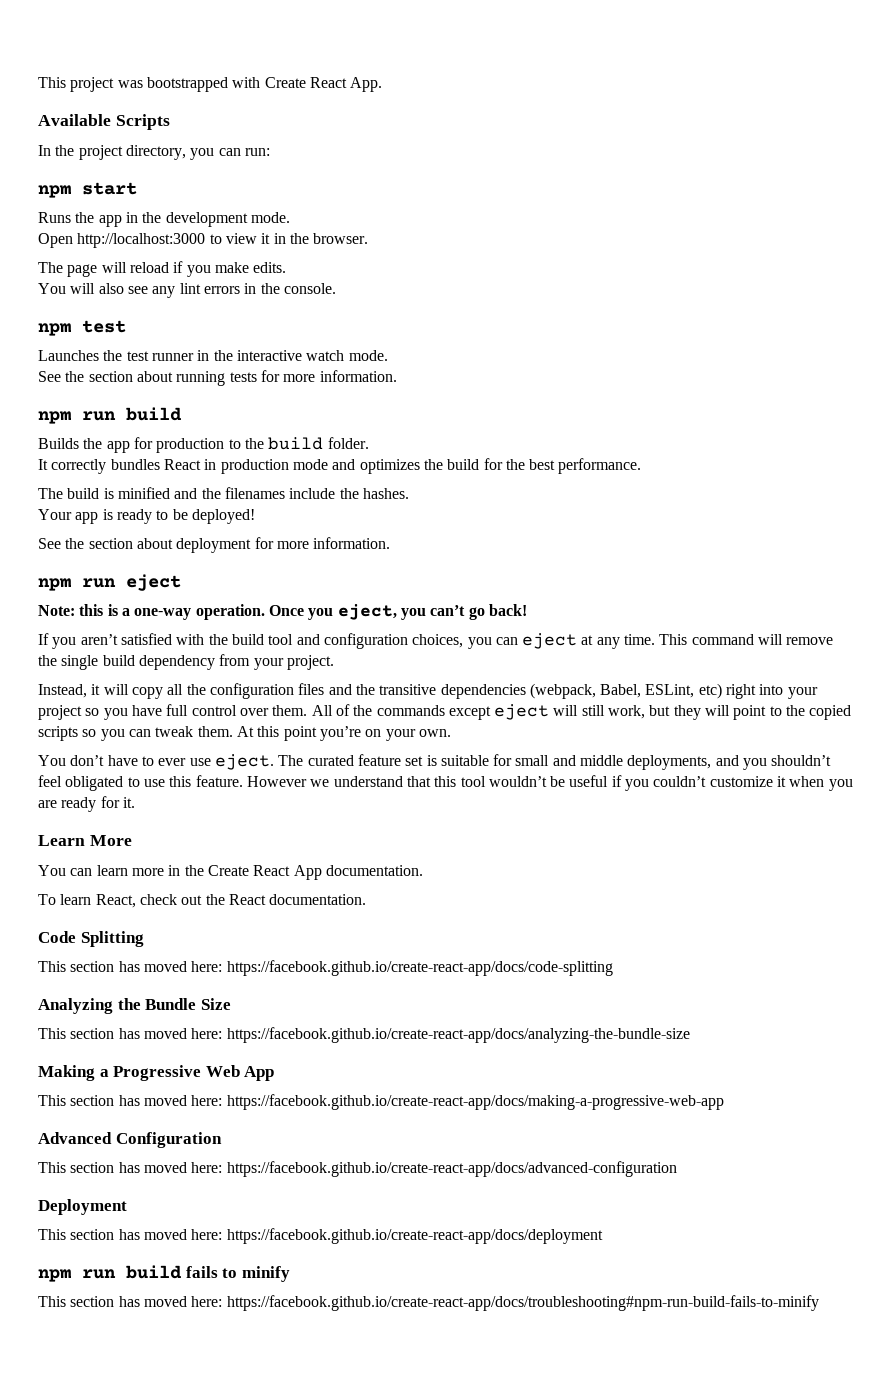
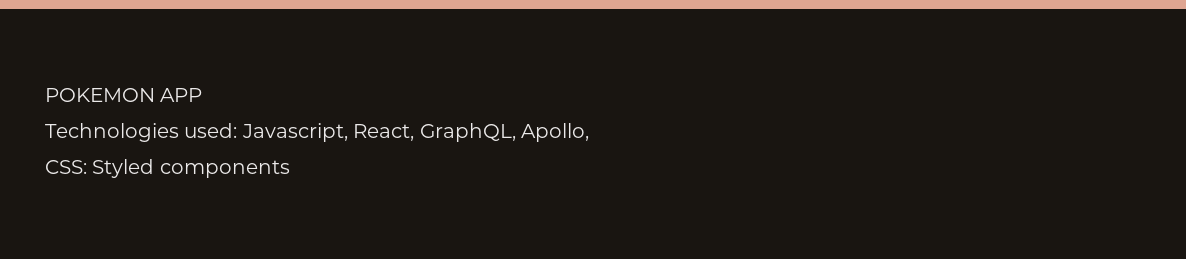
[38,77,383,92] [38,114,170,130] [38,145,270,160] [38,182,137,198] [38,212,290,227] [38,233,369,248] [38,261,287,277] [38,283,336,298] [38,320,126,336] [38,350,388,361] [38,370,397,386] [38,407,182,424] [38,437,369,453] [38,458,642,474] [38,487,409,499] [38,509,255,524] [38,537,391,553] [38,574,181,591] [38,604,527,620] [38,633,834,649] [38,654,334,670] [38,683,818,699] [38,704,852,720] [38,726,451,741] [38,754,832,770] [38,775,853,791] [38,796,135,812] [38,835,132,846] [38,865,423,880] [38,894,367,908] [38,931,144,947] [38,960,613,976] [38,998,231,1014] [38,1027,690,1043] [38,1065,275,1081] [38,1094,724,1110] [38,1132,222,1148] [38,1161,677,1177] [38,1199,127,1215] [38,1228,603,1244] [38,1265,290,1282] [38,1295,819,1311] This project was bootstrapped with Create React App. // Available Scripts // In the project directory, you can run: // npm start // Runs the app in the development mode. // Open http://localhost:3000 to view it in the browser. // The page will reload if you make edits. // You will also see any lint errors in the console. // npm test // Launches the test runner in the interactive watch mode. // See the section about running tests for more information. // npm run build // Builds the app for production to the build folder. // It correctly bundles React in production mode and optimizes the build for the best performance. // The build is minified and the filenames include the hashes. // Your app is ready to be deployed! // See the section about deployment for more information. // npm run eject // Note: this is a one-way operation. Once you eject, you can’t go back! // If you aren’t satisfied with the build tool and configuration choices, you can eject at any time. This command will remove the single build dependency from your project. // Instead, it will copy all the configuration files and the transitive dependencies (webpack, Babel, ESLint, etc) right into your project so you have full control over them. All of the commands except eject will still work, but they will point to the copied scripts so you can tweak them. At this point you’re on your own. // You don’t have to ever use eject. The curated feature set is suitable for small and middle deployments, and you shouldn’t feel obligated to use this feature. However we understand that this tool wouldn’t be useful if you couldn’t customize it when you are ready for it. // Learn More // You can learn more in the Create React App documentation. // To learn React, check out the React documentation. // Code Splitting // This section has moved here: https://facebook.github.io/create-react-app/docs/code-splitting // Analyzing the Bundle Size // This section has moved here: https://facebook.github.io/create-react-app/docs/analyzing-the-bundle-size // Making a Progressive Web App // This section has moved here: https://facebook.github.io/create-react-app/docs/making-a-progressive-web-app // Advanced Configuration // This section has moved here: https://facebook.github.io/create-react-app/docs/advanced-configuration // Deployment // This section has moved here: https://facebook.github.io/create-react-app/docs/deployment // npm run build fails to minify // This section has moved here: https://facebook.github.io/create-react-app/docs/troubleshooting#npm-run-build-fails-to-minify -> [45,88,203,102] [45,123,589,142] [45,159,290,178] POKEMON APP // Technologies used: Javascript, React, GraphQL, Apollo, // CSS: Styled components

